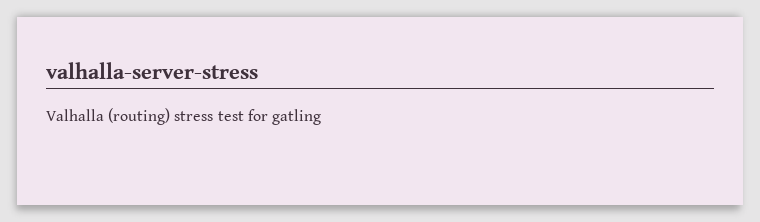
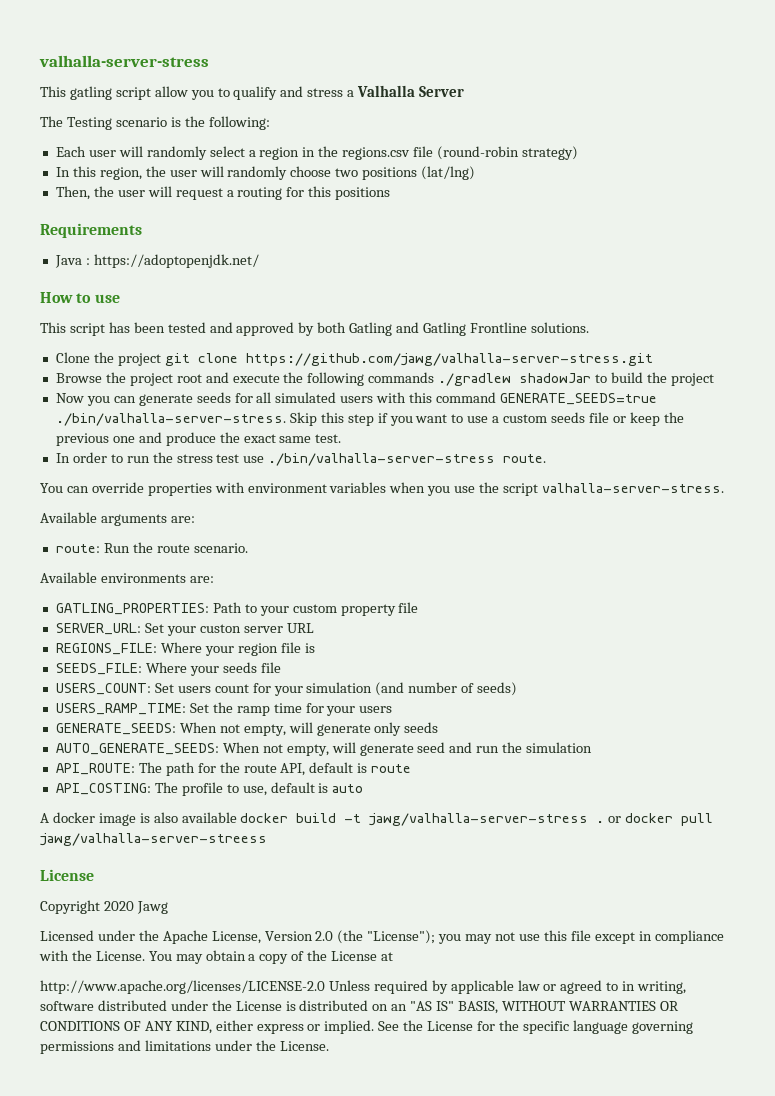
[46,108,321,125] Valhalla (routing) stress test for gatling -> [40,85,465,100] [40,116,270,130] [55,146,578,160] [55,166,476,180] [55,186,391,200] [40,223,142,238] [54,254,259,268] [40,292,120,303] [40,322,589,336] [55,352,653,366] [55,372,714,386] [55,392,657,406] [55,412,684,426] [55,432,342,446] [55,452,547,466] [40,482,724,496] [40,512,195,526] [55,542,248,553] [40,572,214,583] [55,602,419,616] [55,623,314,636] [55,642,315,656] [55,662,281,676] [55,682,518,696] [55,702,393,716] [55,722,439,736] [55,742,593,756] [55,762,412,776] [55,782,364,796] [40,812,714,826] [40,833,267,846] [40,869,94,881] [40,900,168,914] [40,930,724,944] [39,950,394,964] [40,980,687,994] [40,1000,679,1014] [40,1020,693,1034] [40,1040,329,1054] This gatling script allow you to qualify and stress a Valhalla Server // The Testing scenario is the following: // Each user will randomly select a region in the regions.csv file (round-robin strategy) // In this region, the user will randomly choose two positions (lat/lng) // Then, the user will request a routing for this positions // Requirements // Java : https://adoptopenjdk.net/ // How to use // This script has been tested and approved by both Gatling and Gatling Frontline solutions. // Clone the project git clone https://github.com/jawg/valhalla-server-stress.git // Browse the project root and execute the following commands ./gradlew shadowJar to build the project // Now you can generate seeds for all simulated users with this command GENERATE_SEEDS=true ./bin/valhalla-server-stress. Skip this step if you want to use a custom seeds file or keep the previous one and produce the exact same test. // In order to run the stress test use ./bin/valhalla-server-stress route. // You can override properties with environment variables when you use the script valhalla-server-stress. // Available arguments are: // route: Run the route scenario. // Available environments are: // GATLING_PROPERTIES: Path to your custom property file // SERVER_URL: Set your custon server URL // REGIONS_FILE: Where your region file is // SEEDS_FILE: Where your seeds file // USERS_COUNT: Set users count for your simulation (and number of seeds) // USERS_RAMP_TIME: Set the ramp time for your users // GENERATE_SEEDS: When not empty, will generate only seeds // AUTO_GENERATE_SEEDS: When not empty, will generate seed and run the simulation // API_ROUTE: The path for the route API, default is route // API_COSTING: The profile to use, default is auto // A docker image is also available docker build -t jawg/valhalla-server-stress . or docker pull jawg/valhalla-server-streess // License // Copyright 2020 Jawg // Licensed under the Apache License, Version 2.0 (the "License"); you may not use this file except in compliance with the License. You may obtain a copy of the License at // http://www.apache.org/licenses/LICENSE-2.0 Unless required by applicable law or agreed to in writing, software distributed under the License is distributed on an "AS IS" BASIS, WITHOUT WARRANTIES OR CONDITIONS OF ANY KIND, either express or implied. See the License for the specific language governing permissions and limitations under the License.

